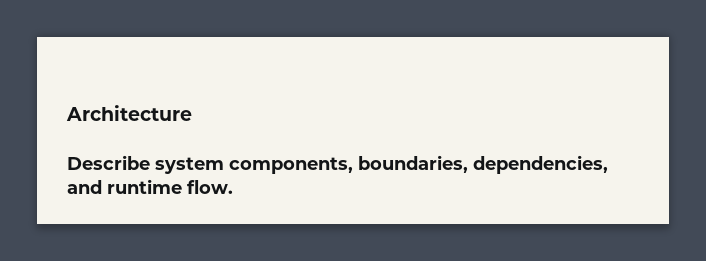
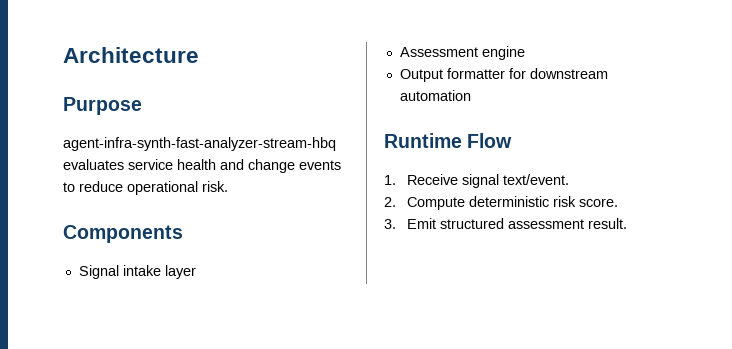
[67,155,608,174] [67,179,233,194] Describe system components, boundaries, dependencies, and runtime flow. -> [63,97,142,115] [63,137,336,151] [63,159,341,173] [63,181,228,195] [63,225,183,243] [78,265,196,279] [399,46,525,60] [399,68,608,82] [399,90,471,101] [384,133,513,148] [384,174,570,188] [384,196,619,210] [384,218,628,229] Purpose // agent-infra-synth-fast-analyzer-stream-hbq evaluates service health and change events to reduce operational risk. // Components // Signal intake layer // Assessment engine // Output formatter for downstream automation // Runtime Flow // 1. Receive signal text/event. // 2. Compute deterministic risk score. // 3. Emit structured assessment result.

